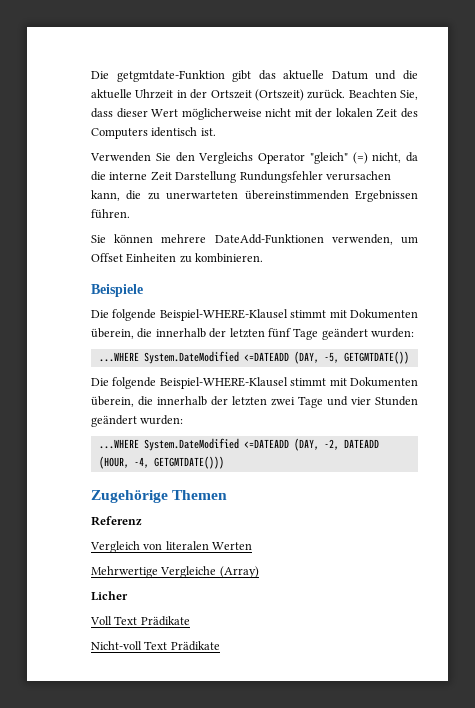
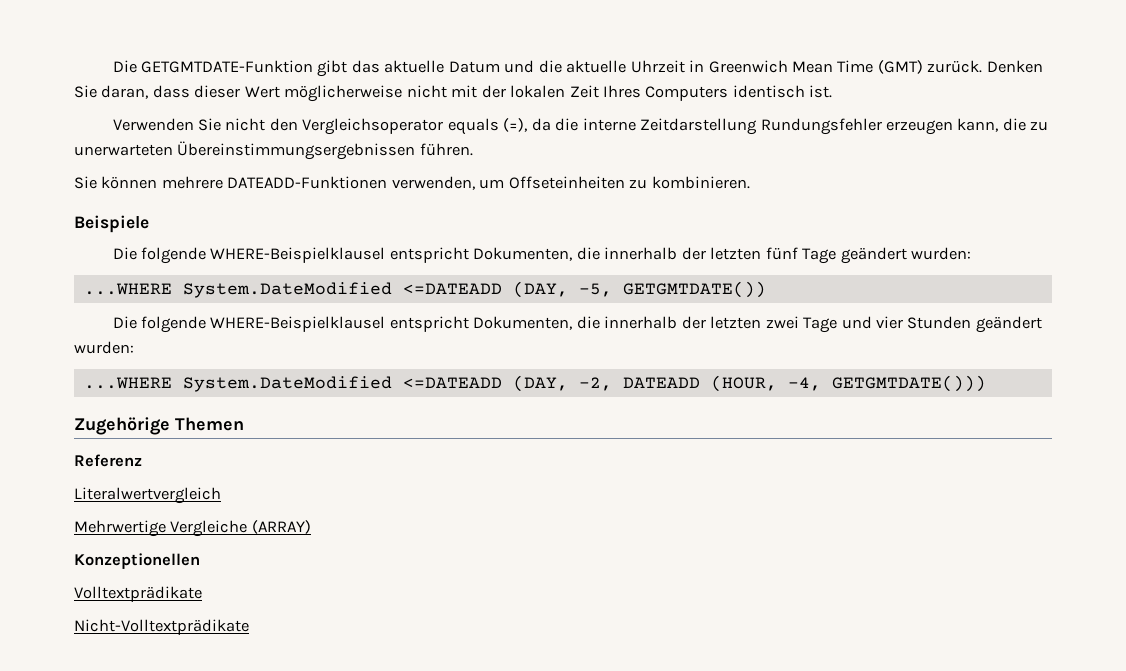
[91,70,225,82] Die getgmtdate-Funktion -> [112,60,313,73] Die GETGMTDATE-Funktion
[190,89,418,101] der Ortszeit (Ortszeit) zurück. Beachten Sie, -> [708,60,1043,74] [74,85,149,99] Greenwich Mean Time (GMT) zurück. Denken Sie daran,
[400,108,418,118] des -> [603,85,642,98] Ihres
[175,152,418,164] [91,171,391,183] den Vergleichs Operator "gleich" (=) nicht, da die interne Zeit Darstellung Rundungsfehler verursachen -> [225,118,953,135] nicht den Vergleichsoperator equals (=), da die interne Zeitdarstellung Rundungsfehler erzeugen
[244,190,418,202] übereinstimmenden Ergebnissen -> [177,141,416,160] Übereinstimmungsergebnissen
[214,234,324,244] DateAdd-Funktionen -> [227,176,388,189] DATEADD-Funktionen
[91,253,177,263] Offset Einheiten -> [508,176,625,189] Offseteinheiten
[159,309,418,321] [91,328,134,339] Beispiel-WHERE-Klausel stimmt mit Dokumenten überein, -> [210,247,573,263] WHERE-Beispielklausel entspricht Dokumenten,
[159,377,418,389] [91,396,134,407] Beispiel-WHERE-Klausel stimmt mit Dokumenten überein, -> [210,316,573,332] WHERE-Beispielklausel entspricht Dokumenten,
[90,541,253,553] [91,566,259,578] [91,591,128,601] [90,616,190,626] [91,641,220,651] Vergleich von literalen Werten // Mehrwertige Vergleiche (Array) // Licher // Voll Text Prädikate // Nicht-voll Text Prädikate -> [74,487,221,504] [74,520,311,537] [74,553,200,569] [74,586,202,602] [74,619,249,635] Literalwertvergleich // Mehrwertige Vergleiche (ARRAY) // Konzeptionellen // Volltextprädikate // Nicht-Volltextprädikate

